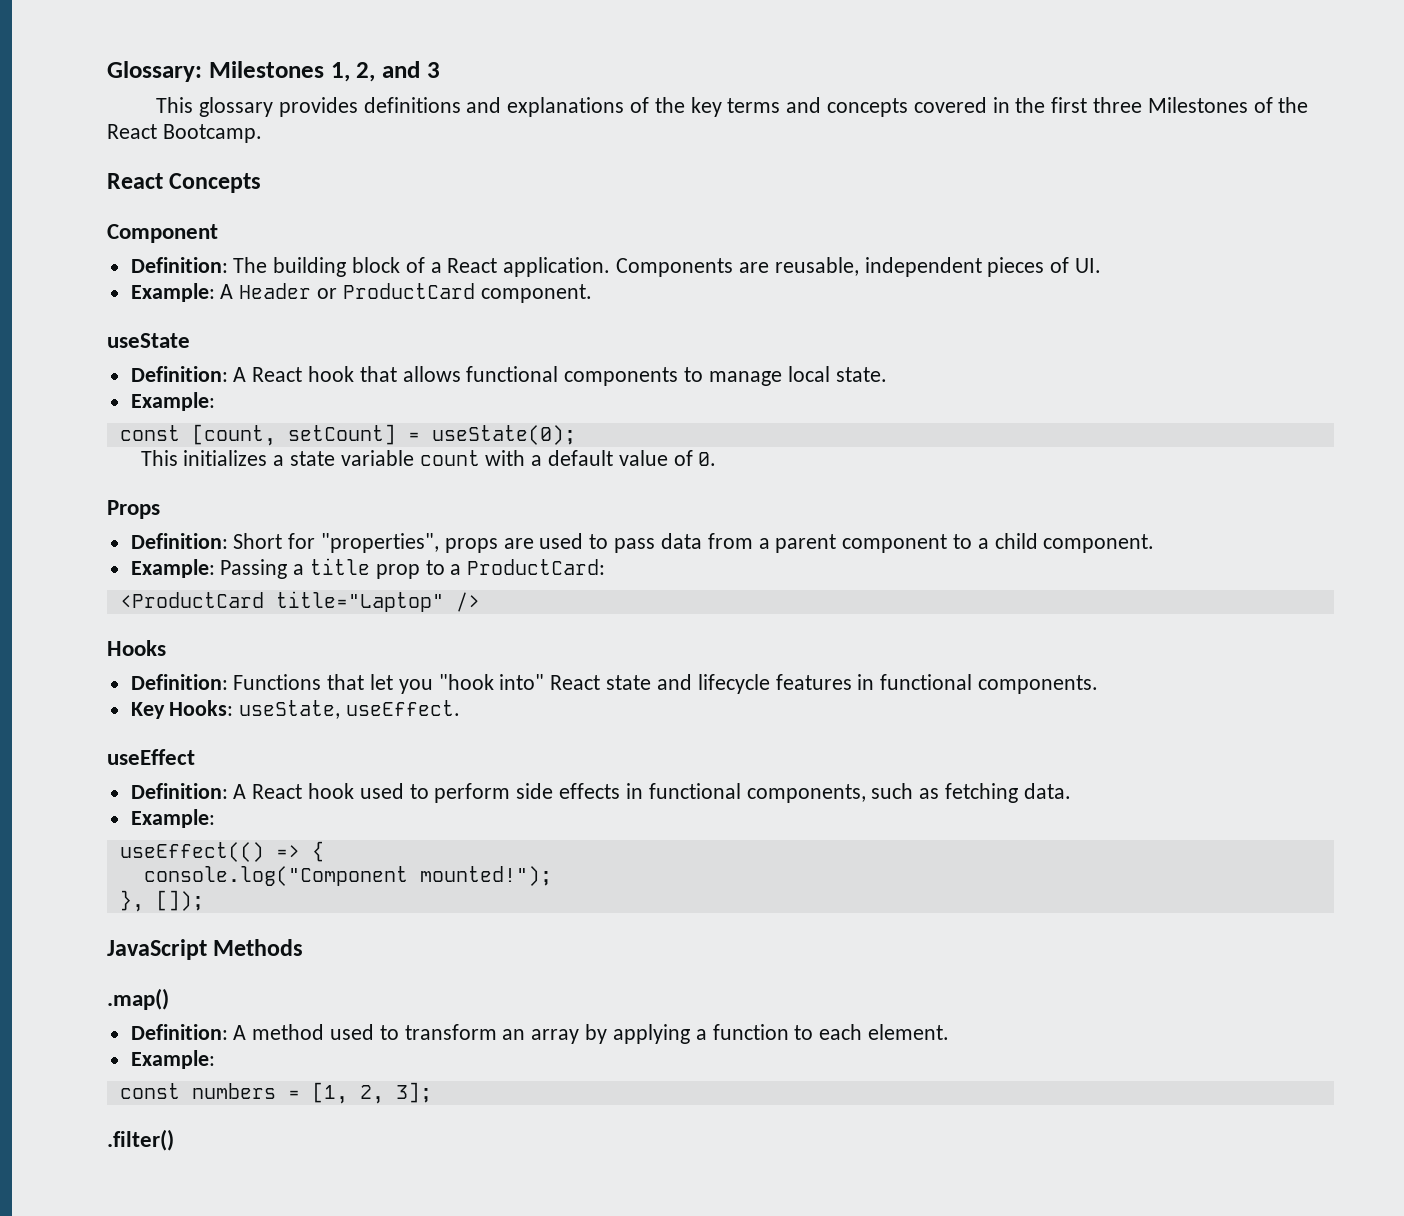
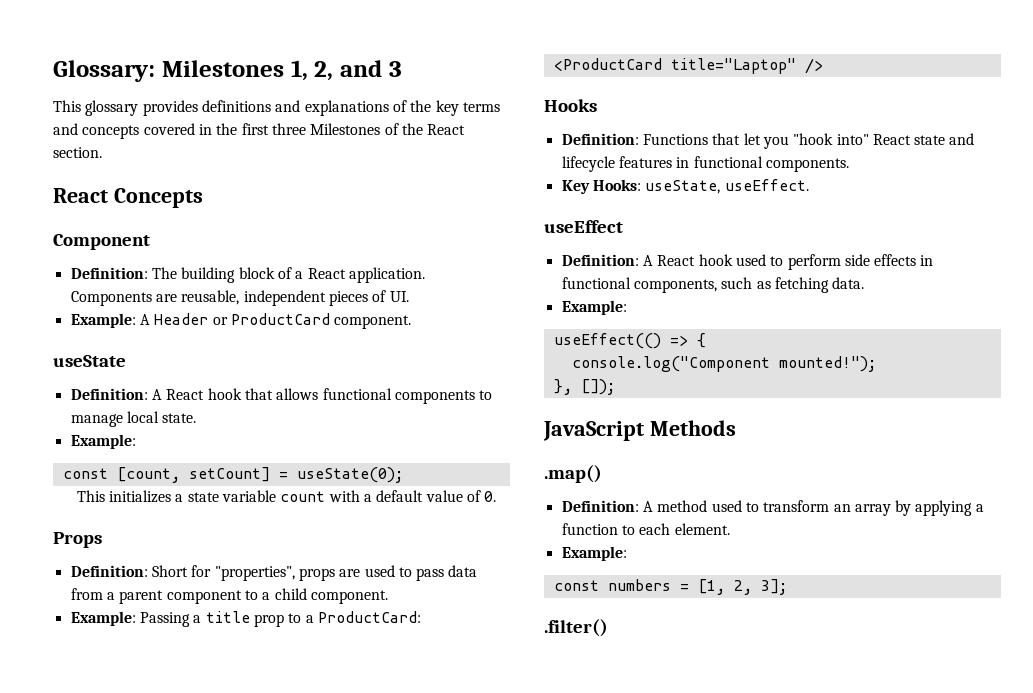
[162,124,262,143] Bootcamp. -> [53,147,102,158] section.

